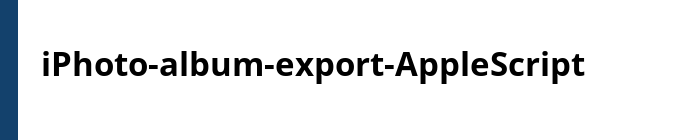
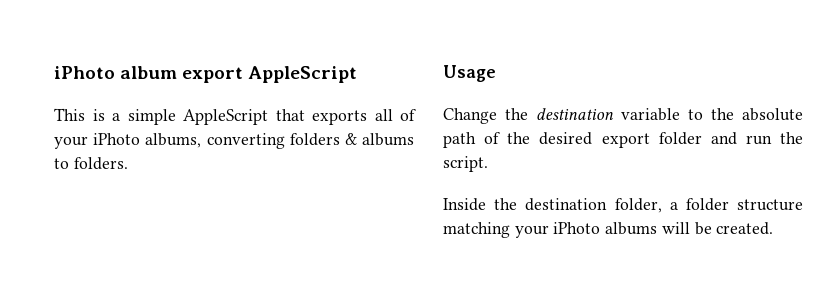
[41,51,585,84] iPhoto-album-export-AppleScript -> [54,66,358,83] [54,108,416,125] [54,133,414,149] [54,157,128,170] [443,65,496,82] [443,108,803,124] [443,132,803,148] [443,156,488,172] [443,198,803,213] [443,222,774,238] iPhoto album export AppleScript // This is a simple AppleScript that exports all of your iPhoto albums, converting folders & albums to folders. // Usage // Change the destination variable to the absolute path of the desired export folder and run the script. // Inside the destination folder, a folder structure matching your iPhoto albums will be created.

